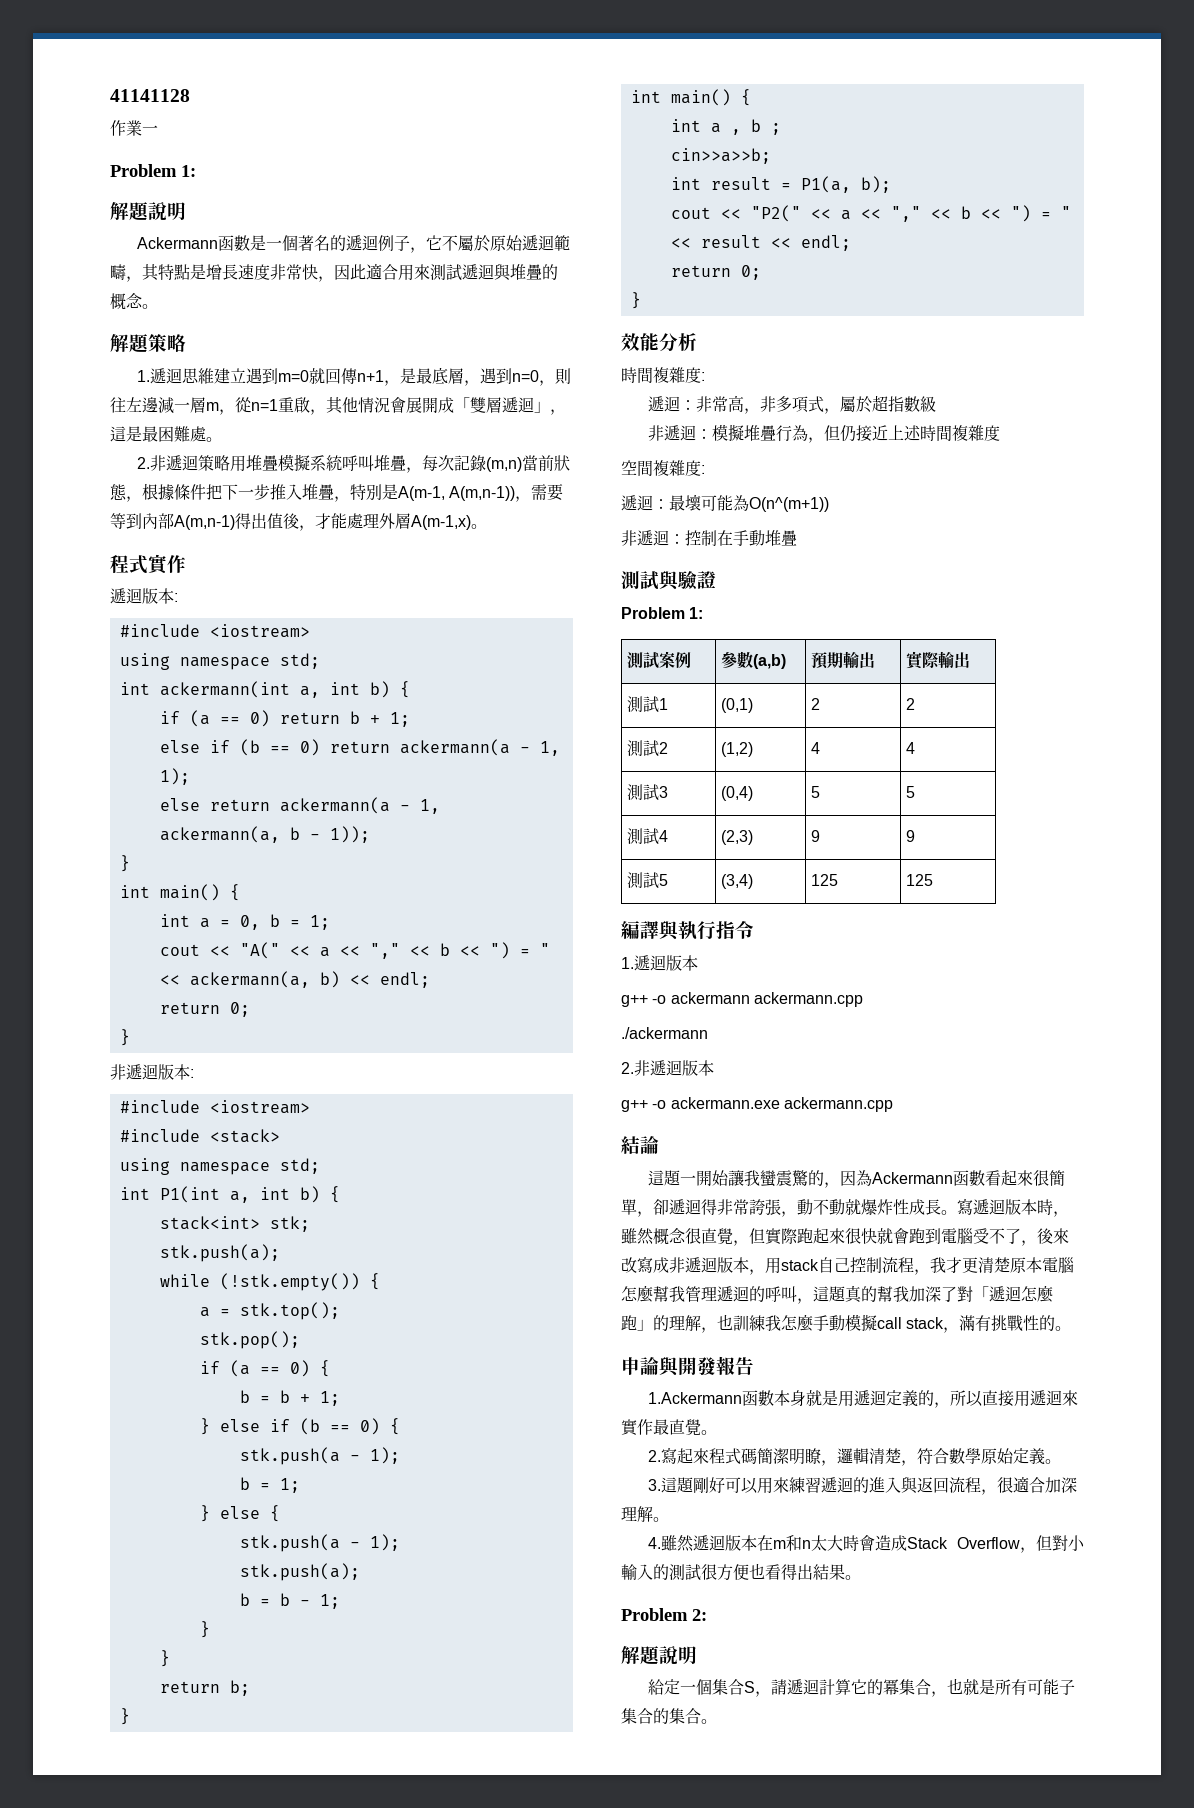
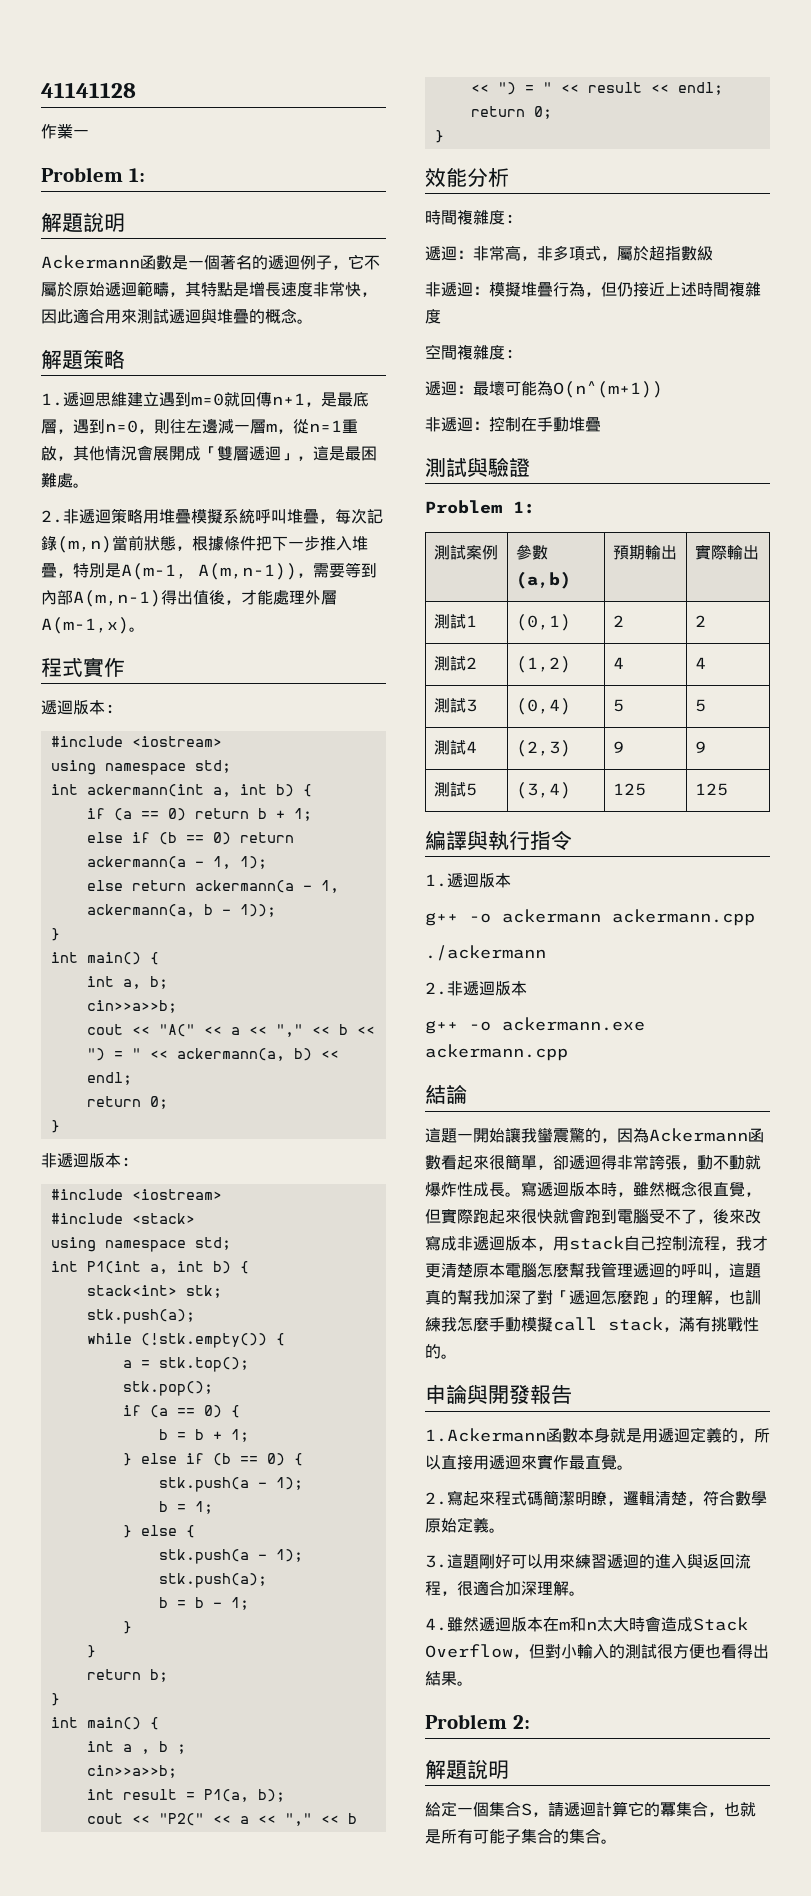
[199,914,330,930] a = 0, b = 1; -> [122,976,168,989] [86,1000,177,1013] a, b; // cin>>a>>b;

